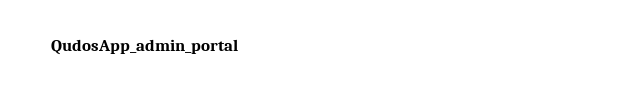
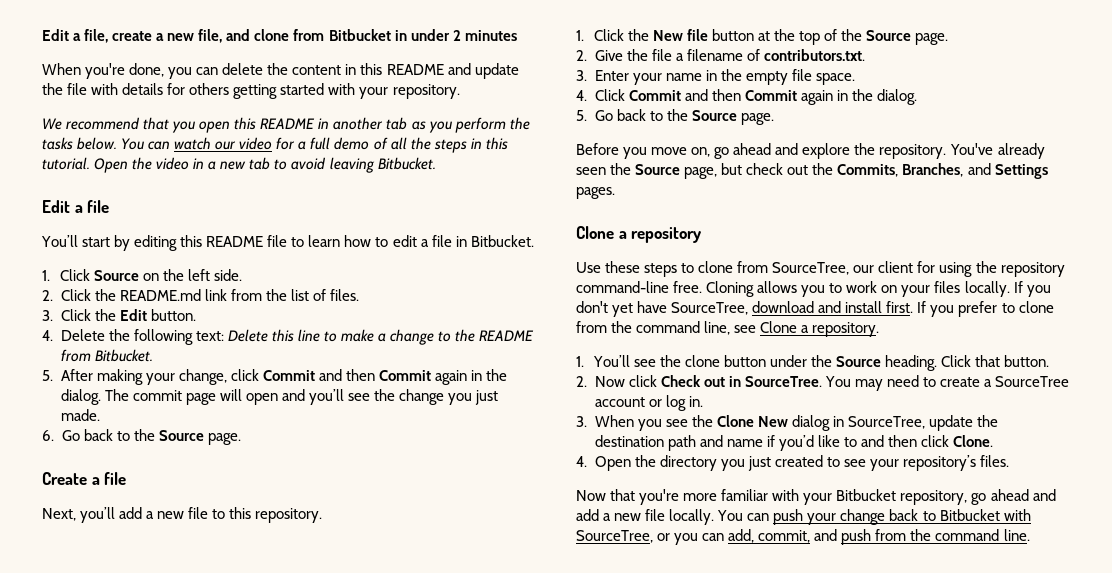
[51,39,238,55] QudosApp_admin_portal -> [42,29,517,43] [42,63,519,79] [42,83,460,99] [42,117,530,133] [42,137,508,153] [42,157,436,173] [42,200,110,213] [41,235,534,251] [42,269,243,281] [42,289,359,301] [42,309,196,321] [42,329,535,345] [60,349,153,362] [42,369,508,385] [60,389,499,405] [60,409,100,421] [42,429,241,445] [42,472,127,485] [42,507,323,523] [576,29,949,45] [576,49,865,61] [576,69,855,85] [576,89,917,105] [576,109,774,125] [576,143,1045,159] [576,163,1048,179] [576,187,615,199] [576,226,702,243] [576,261,1065,277] [576,281,1051,297] [576,301,1054,317] [576,321,880,337] [576,355,1050,371] [576,375,1070,391] [594,395,703,411] [576,415,998,431] [594,435,994,451] [576,455,1009,471] [576,489,1056,505] [576,509,1031,525] [576,529,1030,545] Edit a file, create a new file, and clone from Bitbucket in under 2 minutes // When you're done, you can delete the content in this README and update the file with details for others getting started with your repository. // We recommend that you open this README in another tab as you perform the tasks below. You can watch our video for a full demo of all the steps in this tutorial. Open the video in a new tab to avoid leaving Bitbucket. // Edit a file // You’ll start by editing this README file to learn how to edit a file in Bitbucket. // 1. Click Source on the left side. // 2. Click the README.md link from the list of files. // 3. Click the Edit button. // 4. Delete the following text: Delete this line to make a change to the README from Bitbucket. // 5. After making your change, click Commit and then Commit again in the dialog. The commit page will open and you’ll see the change you just made. // 6. Go back to the Source page. // Create a file // Next, you’ll add a new file to this repository. // 1. Click the New file button at the top of the Source page. // 2. Give the file a filename of contributors.txt. // 3. Enter your name in the empty file space. // 4. Click Commit and then Commit again in the dialog. // 5. Go back to the Source page. // Before you move on, go ahead and explore the repository. You've already seen the Source page, but check out the Commits, Branches, and Settings pages. // Clone a repository // Use these steps to clone from SourceTree, our client for using the repository command-line free. Cloning allows you to work on your files locally. If you don't yet have SourceTree, download and install first. If you prefer to clone from the command line, see Clone a repository. // 1. You’ll see the clone button under the Source heading. Click that button. // 2. Now click Check out in SourceTree. You may need to create a SourceTree account or log in. // 3. When you see the Clone New dialog in SourceTree, update the destination path and name if you’d like to and then click Clone. // 4. Open the directory you just created to see your repository’s files. // Now that you're more familiar with your Bitbucket repository, go ahead and add a new file locally. You can push your change back to Bitbucket with SourceTree, or you can add, commit, and push from the command line.

